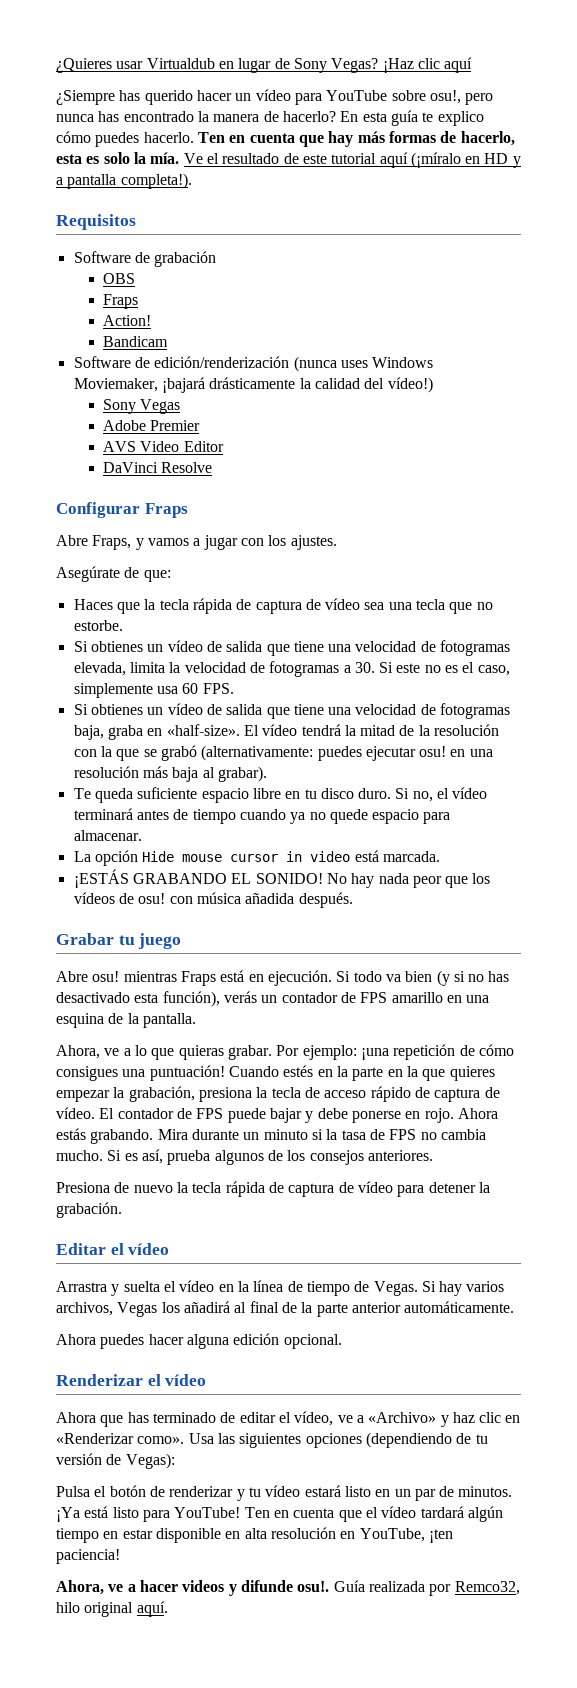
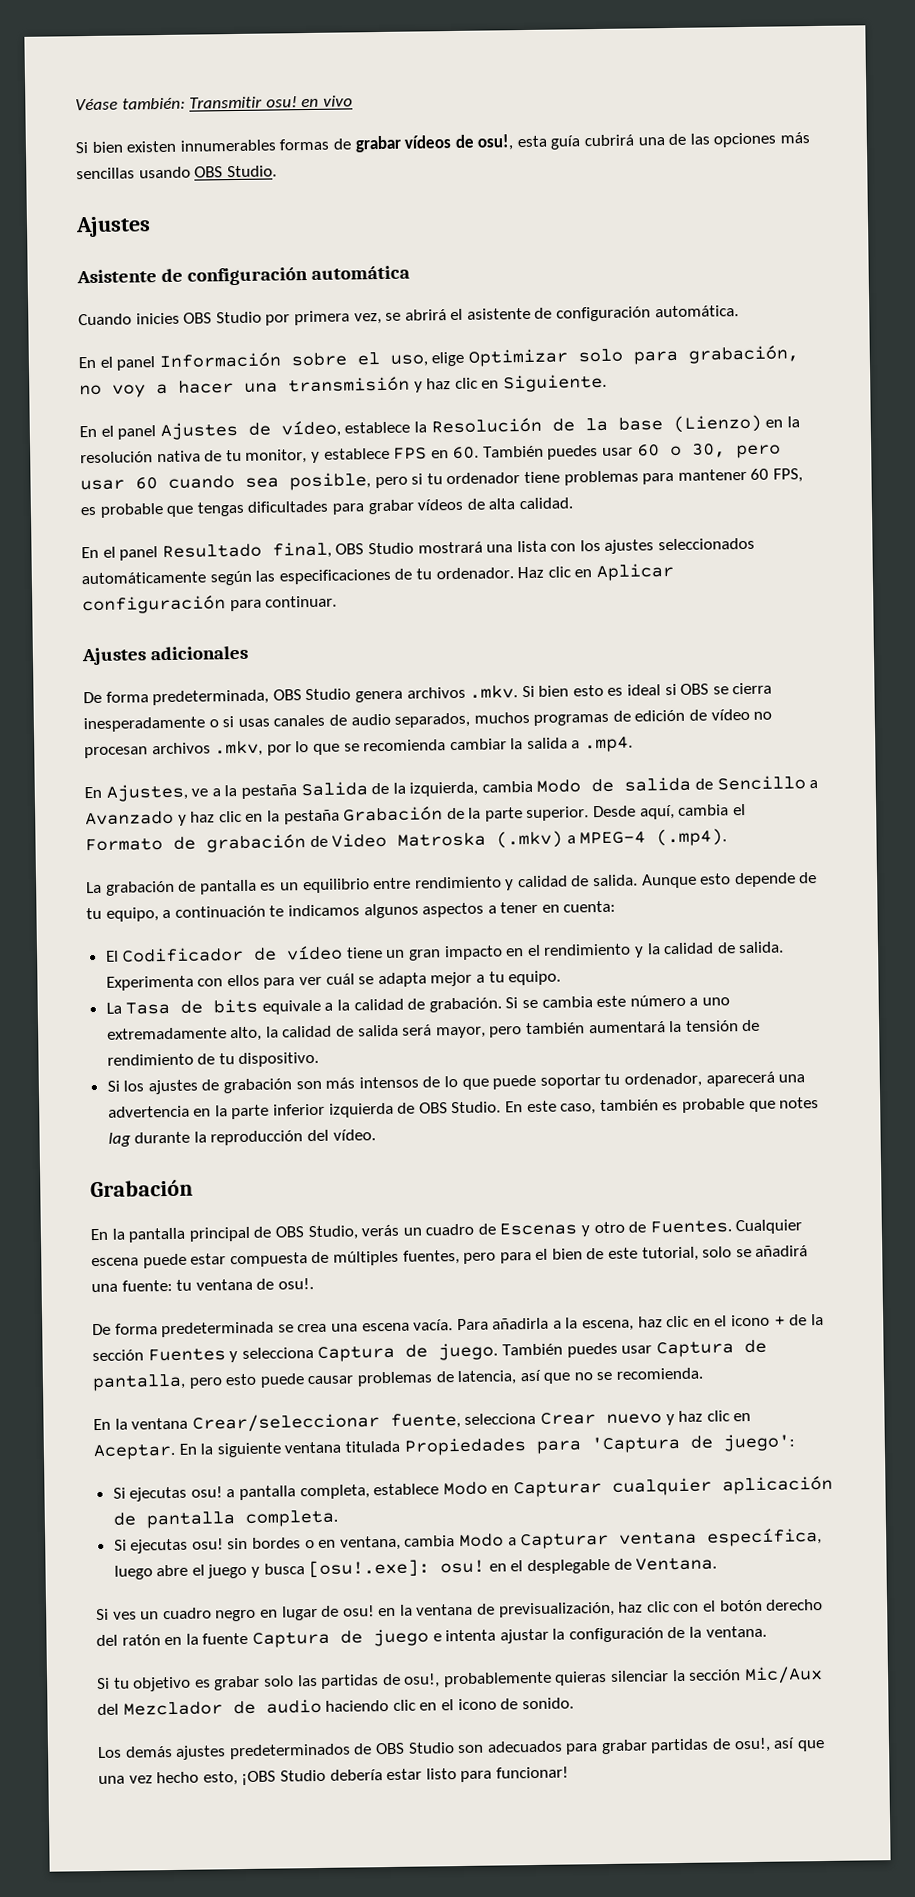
[56,57,473,73] [56,89,494,105] [56,110,484,126] [56,131,515,147] [56,152,521,168] [56,173,192,189] [56,214,136,230] [73,251,217,267] [103,273,136,284] [103,294,139,309] [103,315,152,326] [103,336,169,347] [73,356,434,372] [73,377,433,393] [103,399,181,414] [103,420,201,431] [103,441,224,452] [103,462,213,473] [56,502,188,518] [56,535,337,550] [56,566,171,582] [73,598,493,614] [73,620,123,631] [73,640,511,656] [73,661,510,677] [73,683,234,698] [73,703,511,719] [73,724,500,740] [73,745,493,761] [73,766,267,782] [73,787,488,803] [73,808,451,824] [73,830,142,841] [73,850,440,866] [73,869,491,888] [73,892,353,908] [56,933,182,949] [56,970,510,986] [56,991,490,1007] [56,1013,196,1028] [56,1044,514,1060] [56,1065,495,1081] [56,1086,500,1102] [56,1107,498,1123] [56,1128,486,1144] [56,1149,433,1165] [56,1181,490,1197] [56,1202,122,1218] [56,1243,170,1255] [56,1280,505,1296] [56,1301,515,1317] [56,1333,342,1349] [56,1374,207,1386] [56,1411,521,1427] [56,1432,488,1448] [56,1453,175,1469] [56,1485,513,1501] [56,1506,503,1522] [56,1527,453,1543] [56,1549,120,1564] [56,1580,520,1596] [56,1601,168,1617] ¿Quieres usar Virtualdub en lugar de Sony Vegas? ¡Haz clic aquí // ¿Siempre has querido hacer un vídeo para YouTube sobre osu!, pero nunca has encontrado la manera de hacerlo? En esta guía te explico cómo puedes hacerlo. Ten en cuenta que hay más formas de hacerlo, esta es solo la mía. Ve el resultado de este tutorial aquí (¡míralo en HD y a pantalla completa!). // Requisitos // Software de grabación // OBS // Fraps // Action! // Bandicam // Software de edición/renderización (nunca uses Windows Moviemaker, ¡bajará drásticamente la calidad del vídeo!) // Sony Vegas // Adobe Premier // AVS Video Editor // DaVinci Resolve // Configurar Fraps // Abre Fraps, y vamos a jugar con los ajustes. // Asegúrate de que: // Haces que la tecla rápida de captura de vídeo sea una tecla que no estorbe. // Si obtienes un vídeo de salida que tiene una velocidad de fotogramas elevada, limita la velocidad de fotogramas a 30. Si este no es el caso, simplemente usa 60 FPS. // Si obtienes un vídeo de salida que tiene una velocidad de fotogramas baja, graba en «half-size». El vídeo tendrá la mitad de la resolución con la que se grabó (alternativamente: puedes ejecutar osu! en una resolución más baja al grabar). // Te queda suficiente espacio libre en tu disco duro. Si no, el vídeo terminará antes de tiempo cuando ya no quede espacio para almacenar. // La opción Hide mouse cursor in video está marcada. // ¡ESTÁS GRABANDO EL SONIDO! No hay nada peor que los vídeos de osu! con música añadida después. // Grabar tu juego // Abre osu! mientras Fraps está en ejecución. Si todo va bien (y si no has desactivado esta función), verás un contador de FPS amarillo en una esquina de la pantalla. // Ahora, ve a lo que quieras grabar. Por ejemplo: ¡una repetición de cómo consigues una puntuación! Cuando estés en la parte en la que quieres empezar la grabación, presiona la tecla de acceso rápido de captura de vídeo. El contador de FPS puede bajar y debe ponerse en rojo. Ahora estás grabando. Mira durante un minuto si la tasa de FPS no cambia mucho. Si es así, prueba algunos de los consejos anteriores. // Presiona de nuevo la tecla rápida de captura de vídeo para detener la grabación. // Editar el vídeo // Arrastra y suelta el vídeo en la línea de tiempo de Vegas. Si hay varios archivos, Vegas los añadirá al final de la parte anterior automáticamente. // Ahora puedes hacer alguna edición opcional. // Renderizar el vídeo // Ahora que has terminado de editar el vídeo, ve a «Archivo» y haz clic en «Renderizar como». Usa las siguientes opciones (dependiendo de tu versión de Vegas): // Pulsa el botón de renderizar y tu vídeo estará listo en un par de minutos. ¡Ya está listo para YouTube! Ten en cuenta que el vídeo tardará algún tiempo en estar disponible en alta resolución en YouTube, ¡ten paciencia! // Ahora, ve a hacer videos y difunde osu!. Guía realizada por Remco32, hilo original aquí. -> [75,95,353,111] [75,132,811,154] [76,165,277,180] [75,216,151,238] [76,265,411,286] [78,305,739,326] [78,345,799,371] [79,373,607,398] [79,414,800,441] [80,443,781,464] [80,468,803,491] [80,497,573,518] [81,537,756,561] [81,562,674,586] [82,595,338,615] [81,645,249,666] [83,682,773,706] [83,708,773,733] [84,736,634,759] [84,775,819,802] [85,804,746,826] [85,828,728,853] [86,872,818,896] [86,900,617,922] [104,941,785,963] [105,970,562,991] [105,994,730,1015] [106,1019,761,1042] [106,1051,320,1068] [106,1071,806,1095] [107,1097,820,1120] [107,1129,376,1147] [90,1179,193,1198] [90,1219,803,1243] [91,1245,809,1269] [91,1278,314,1293] [92,1313,824,1338] [92,1339,767,1363] [92,1367,704,1392] [93,1410,752,1433] [93,1433,795,1461] [112,1475,834,1502] [112,1509,338,1529] [113,1528,823,1554] [113,1557,718,1580] [96,1599,824,1622] [96,1625,767,1648] [97,1666,823,1692] [97,1697,574,1716] [97,1737,825,1760] [98,1766,569,1786] Véase también: Transmitir osu! en vivo // Si bien existen innumerables formas de grabar vídeos de osu!, esta guía cubrirá una de las opciones más sencillas usando OBS Studio. // Ajustes // Asistente de configuración automática // Cuando inicies OBS Studio por primera vez, se abrirá el asistente de configuración automática. // En el panel Información sobre el uso, elige Optimizar solo para grabación, no voy a hacer una transmisión y haz clic en Siguiente. // En el panel Ajustes de vídeo, establece la Resolución de la base (Lienzo) en la resolución nativa de tu monitor, y establece FPS en 60. También puedes usar 60 o 30, pero usar 60 cuando sea posible, pero si tu ordenador tiene problemas para mantener 60 FPS, es probable que tengas dificultades para grabar vídeos de alta calidad. // En el panel Resultado final, OBS Studio mostrará una lista con los ajustes seleccionados automáticamente según las especificaciones de tu ordenador. Haz clic en Aplicar configuración para continuar. // Ajustes adicionales // De forma predeterminada, OBS Studio genera archivos .mkv. Si bien esto es ideal si OBS se cierra inesperadamente o si usas canales de audio separados, muchos programas de edición de vídeo no procesan archivos .mkv, por lo que se recomienda cambiar la salida a .mp4. // En Ajustes, ve a la pestaña Salida de la izquierda, cambia Modo de salida de Sencillo a Avanzado y haz clic en la pestaña Grabación de la parte superior. Desde aquí, cambia el Formato de grabación de Video Matroska (.mkv) a MPEG-4 (.mp4). // La grabación de pantalla es un equilibrio entre rendimiento y calidad de salida. Aunque esto depende de tu equipo, a continuación te indicamos algunos aspectos a tener en cuenta: // El Codificador de vídeo tiene un gran impacto en el rendimiento y la calidad de salida. Experimenta con ellos para ver cuál se adapta mejor a tu equipo. // La Tasa de bits equivale a la calidad de grabación. Si se cambia este número a uno extremadamente alto, la calidad de salida será mayor, pero también aumentará la tensión de rendimiento de tu dispositivo. // Si los ajustes de grabación son más intensos de lo que puede soportar tu ordenador, aparecerá una advertencia en la parte inferior izquierda de OBS Studio. En este caso, también es probable que notes lag durante la reproducción del vídeo. // Grabación // En la pantalla principal de OBS Studio, verás un cuadro de Escenas y otro de Fuentes. Cualquier escena puede estar compuesta de múltiples fuentes, pero para el bien de este tutorial, solo se añadirá una fuente: tu ventana de osu!. // De forma predeterminada se crea una escena vacía. Para añadirla a la escena, haz clic en el icono + de la sección Fuentes y selecciona Captura de juego. También puedes usar Captura de pantalla, pero esto puede causar problemas de latencia, así que no se recomienda. // En la ventana Crear/seleccionar fuente, selecciona Crear nuevo y haz clic en Aceptar. En la siguiente ventana titulada Propiedades para 'Captura de juego': // Si ejecutas osu! a pantalla completa, establece Modo en Capturar cualquier aplicación de pantalla completa. // Si ejecutas osu! sin bordes o en ventana, cambia Modo a Capturar ventana específica, luego abre el juego y busca [osu!.exe]: osu! en el desplegable de Ventana. // Si ves un cuadro negro en lugar de osu! en la ventana de previsualización, haz clic con el botón derecho del ratón en la fuente Captura de juego e intenta ajustar la configuración de la ventana. // Si tu objetivo es grabar solo las partidas de osu!, probablemente quieras silenciar la sección Mic/Aux del Mezclador de audio haciendo clic en el icono de sonido. // Los demás ajustes predeterminados de OBS Studio son adecuados para grabar partidas de osu!, así que una vez hecho esto, ¡OBS Studio debería estar listo para funcionar!

